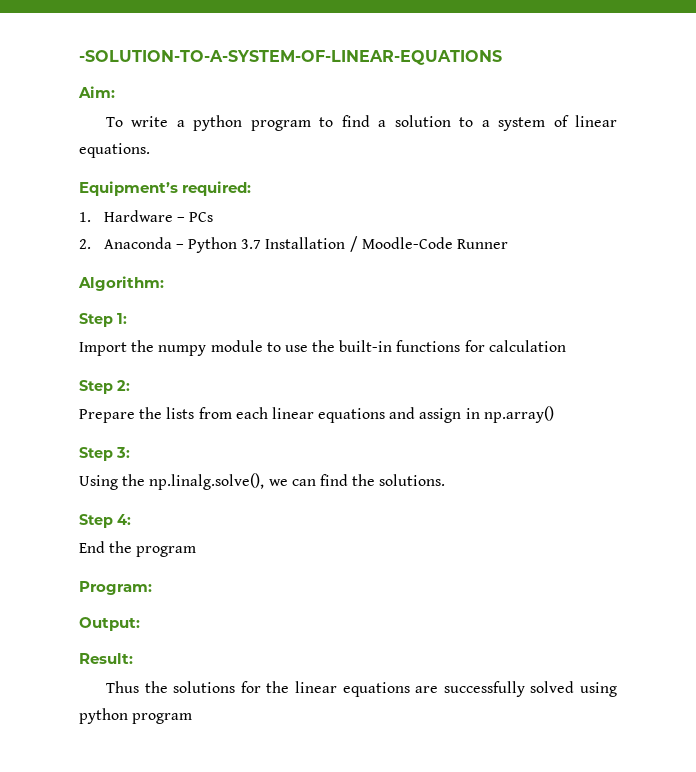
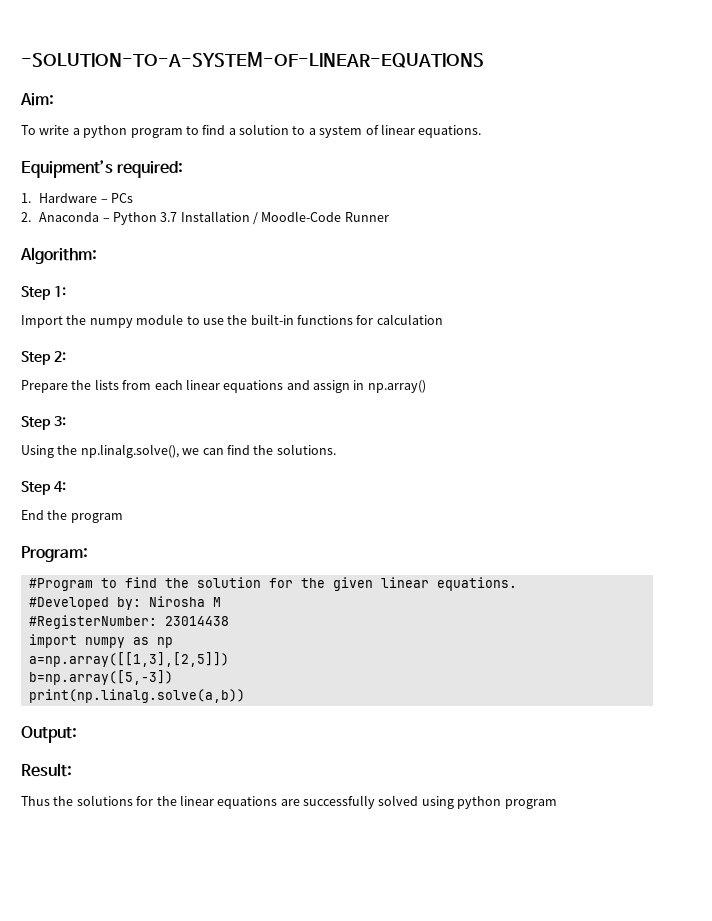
(152, 588) none -> [28,577,517,591] [28,596,221,610] [28,615,229,629] [28,634,173,648] [28,652,229,667] [28,670,173,685] [28,689,245,703] // #Program to find the solution for the given linear equations. // #Developed by: Nirosha M // #RegisterNumber: 23014438 // import numpy as np // a=np.array([[1,3],[2,5]]) // b=np.array([5,-3]) // print(np.linalg.solve(a,b))

